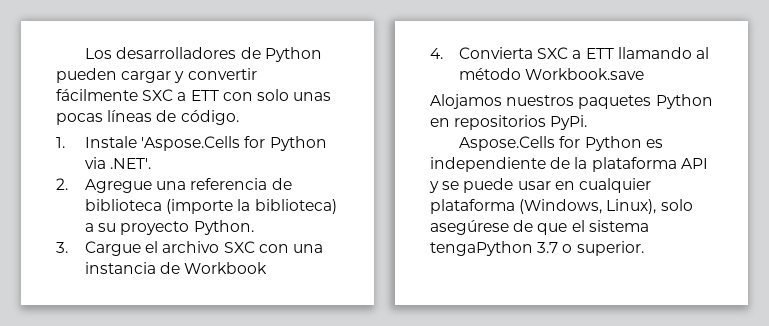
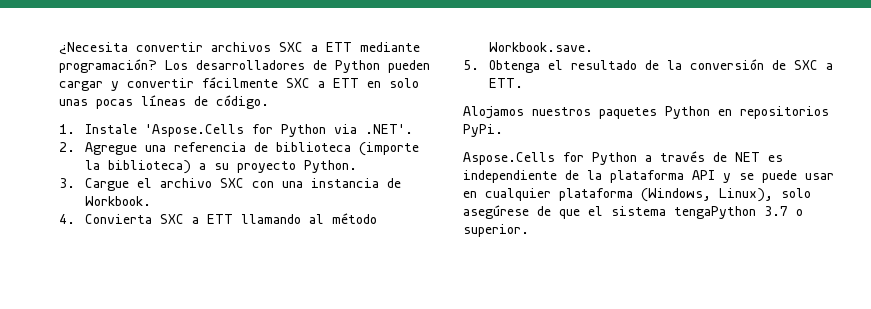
(85, 53) none -> [59,42,420,55] [59,59,157,73] ¿Necesita convertir archivos SXC a ETT mediante programación?
[222,92,253,101] con -> [367,81,381,88] en
[184,262,268,274] Workbook -> [84,196,151,206] Workbook.
[525,68,645,80] Workbook.save -> [488,42,593,52] [463,59,833,73] [488,78,523,88] Workbook.save. // 5. Obtenga el resultado de la conversión de SXC a ETT.
(642, 143) none -> [645,151,760,162] a través de NET

